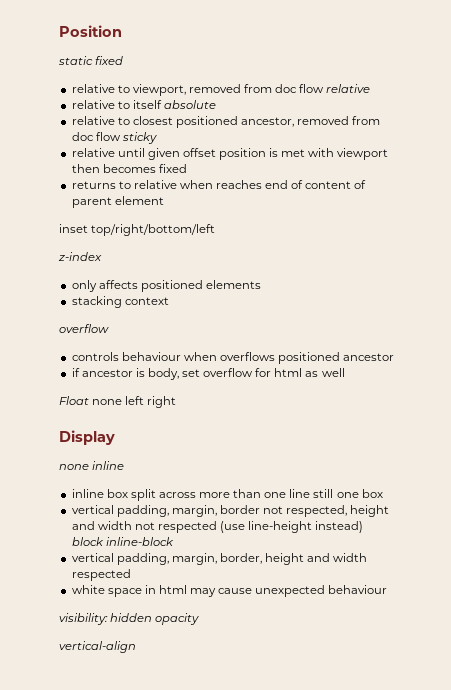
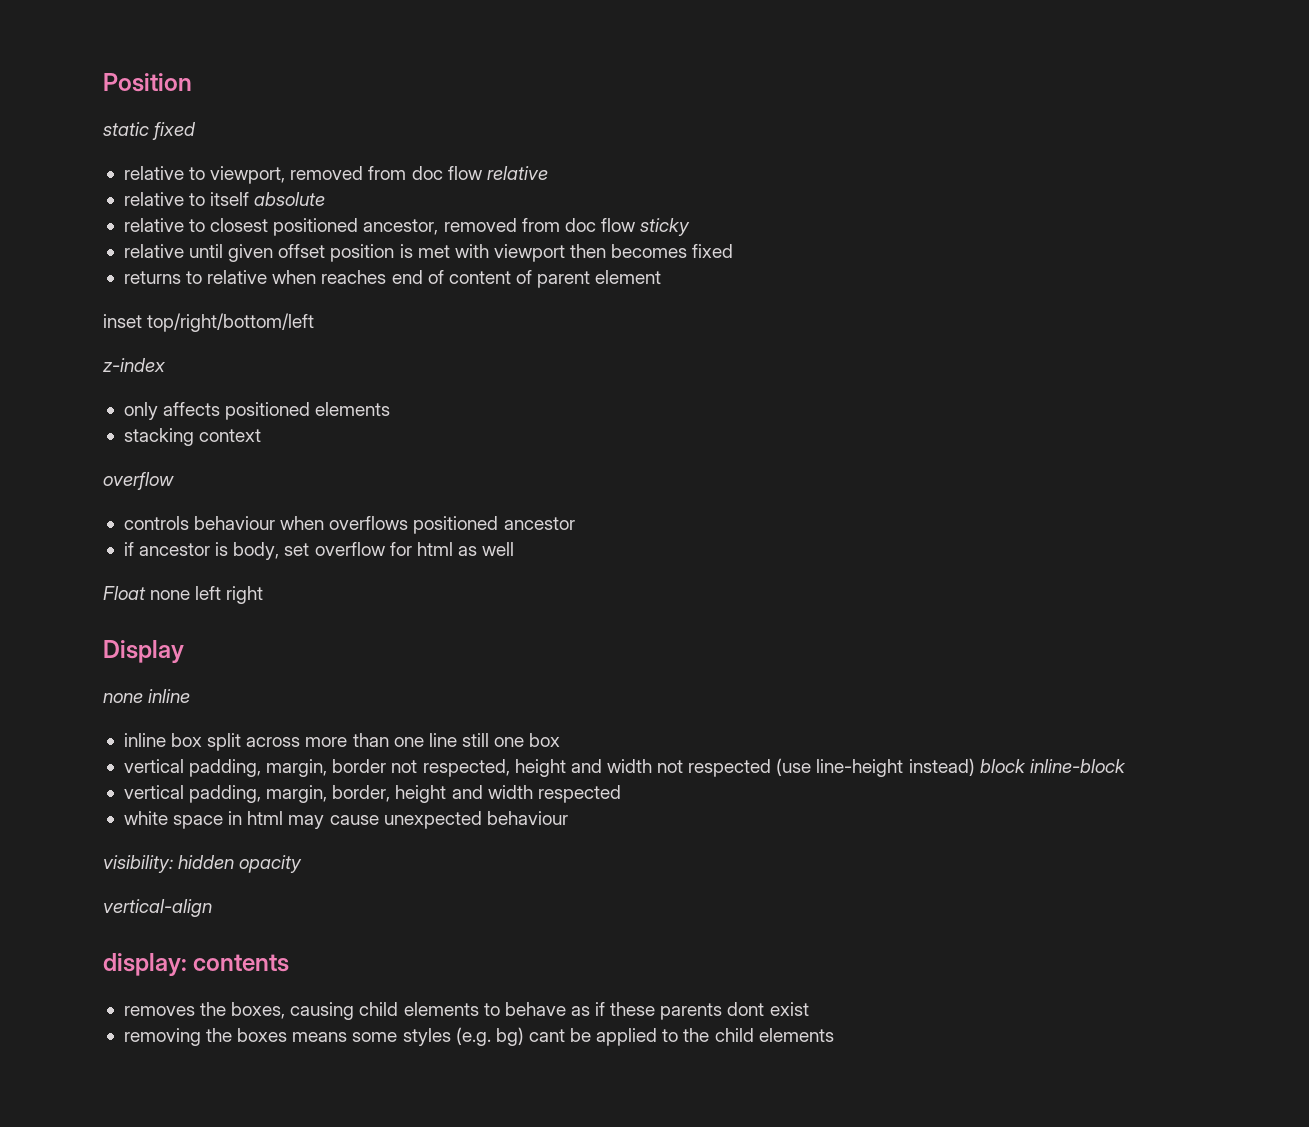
(136, 647) none -> [103,953,290,976] [123,1002,809,1020] [123,1027,834,1046] // display: contents // removes the boxes, causing child elements to behave as if these parents dont exist // removing the boxes means some styles (e.g. bg) cant be applied to the child elements

